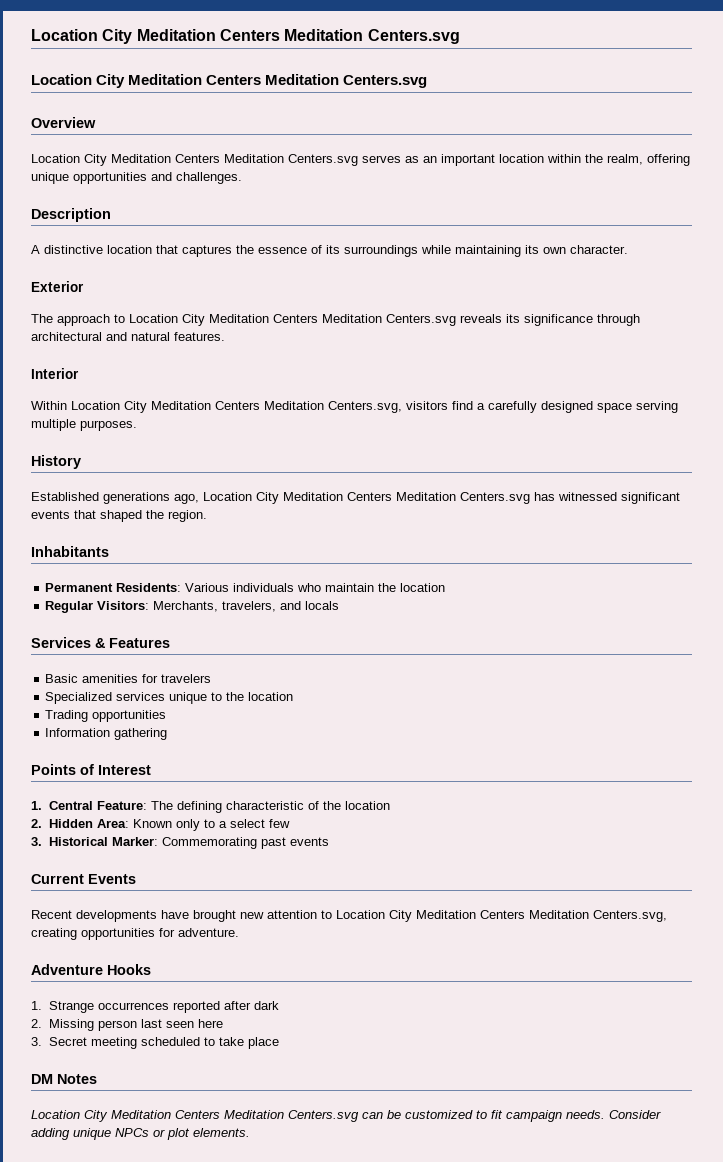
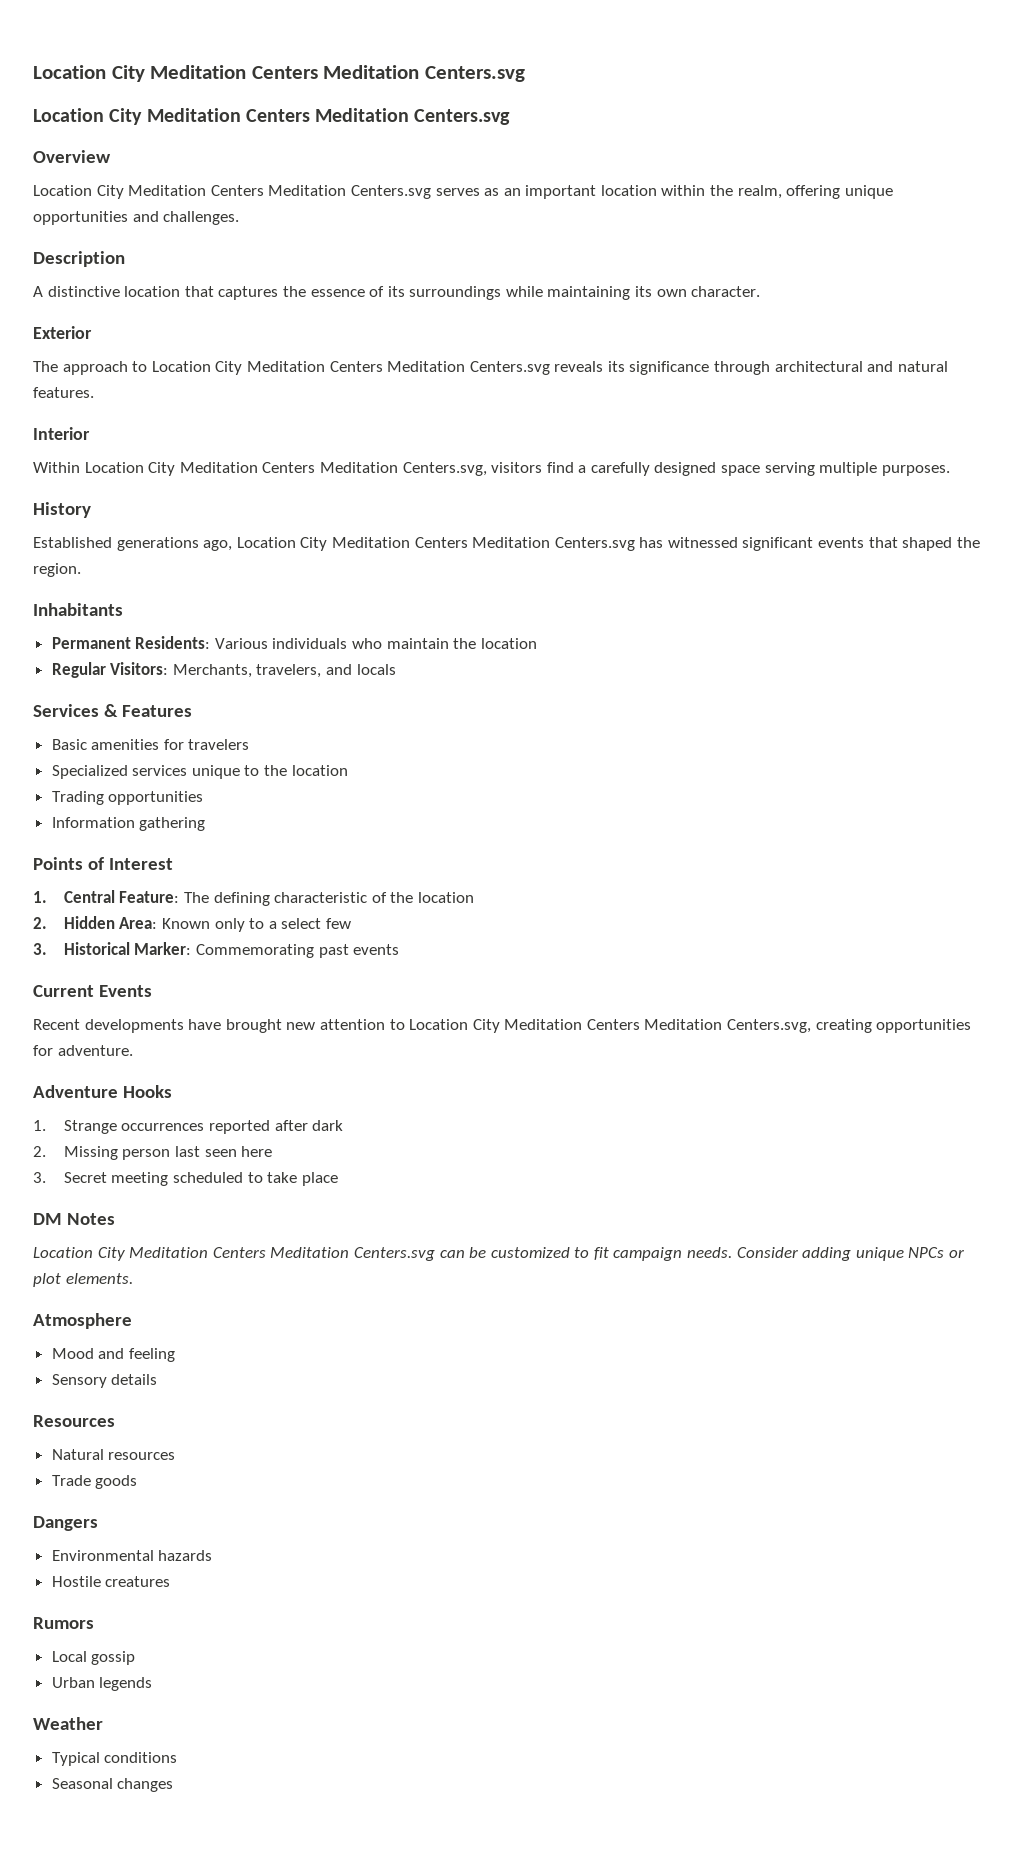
(250, 1132) none -> [33,1313,132,1329] [51,1348,175,1362] [51,1374,158,1388] [33,1415,115,1427] [51,1449,176,1460] [51,1475,138,1489] [33,1516,98,1531] [51,1550,213,1561] [51,1576,171,1587] [33,1617,94,1629] [51,1651,136,1665] [51,1677,153,1691] [33,1717,103,1730] [51,1752,178,1766] [51,1778,174,1792] // Atmosphere // Mood and feeling // Sensory details // Resources // Natural resources // Trade goods // Dangers // Environmental hazards // Hostile creatures // Rumors // Local gossip // Urban legends // Weather // Typical conditions // Seasonal changes

